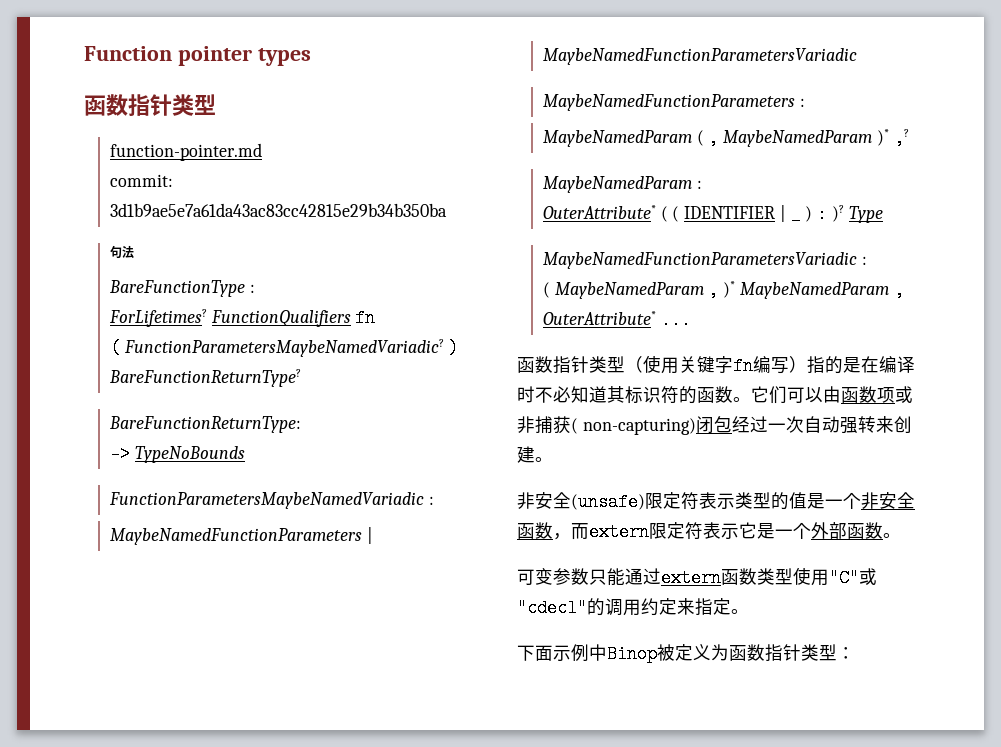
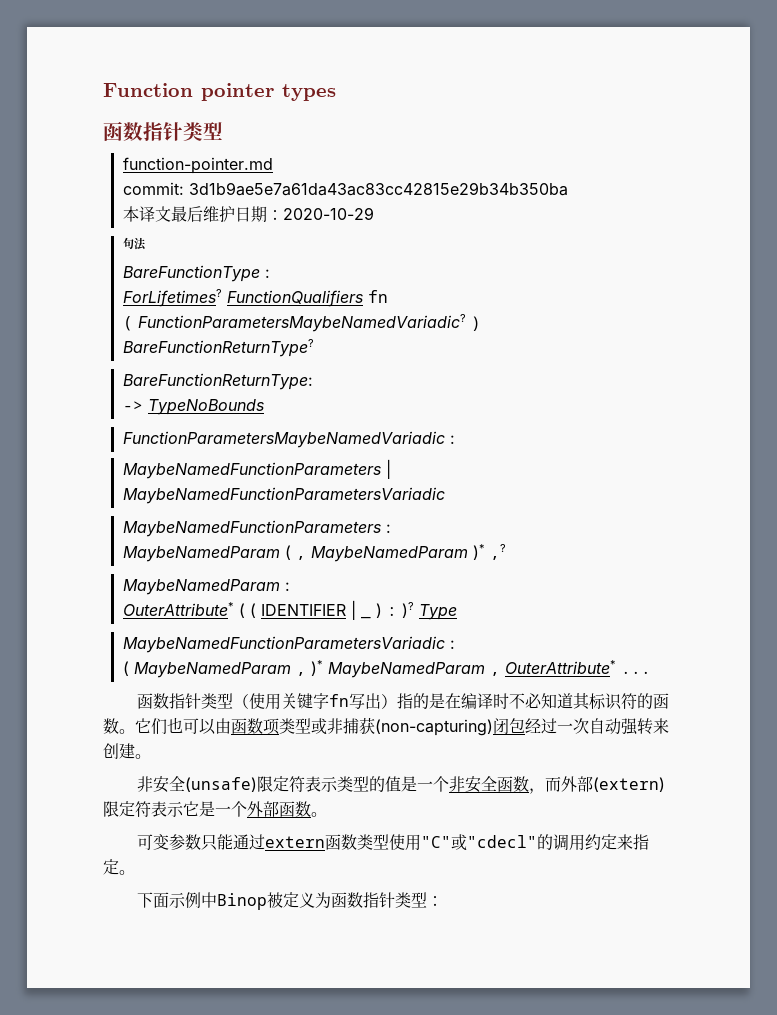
(448, 210) none -> [122,206,374,222] // 本译文最后维护日期：2020-10-29
[753,356,789,374] 编写 -> [348,693,381,709] 写出
(787, 395) none -> [167,717,183,733] 也
(895, 395) none -> [279,718,311,734] 类型
[571,418,696,435] ( non-capturing) -> [375,719,493,736] (non-capturing)
[589,523,649,541] extern -> [560,776,665,792] 外部(extern)

